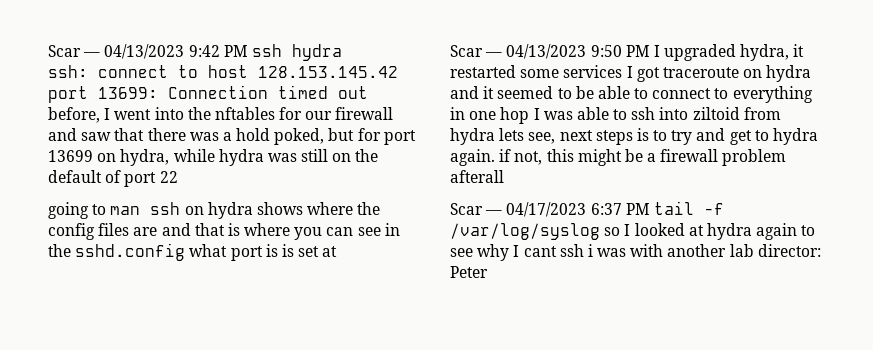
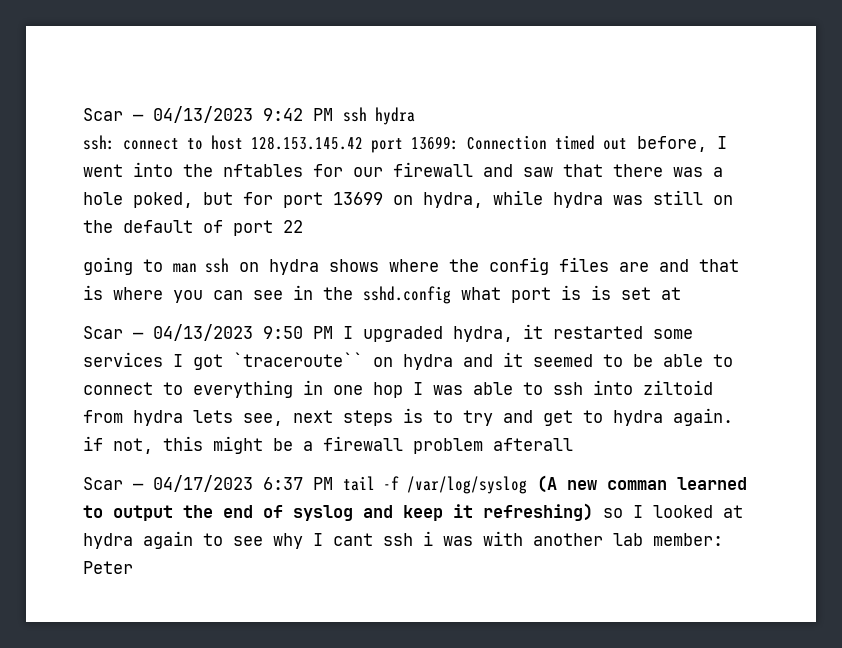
[236,128,271,141] hold -> [83,192,123,205] hole
[662,67,739,78] traceroute -> [233,352,363,367] `traceroute``
(600, 231) none -> [537,475,747,493] [83,503,593,521] (A new comman learned to output the end of syslog and keep it refreshing)
[757,244,821,257] director: -> [653,533,723,546] member:

